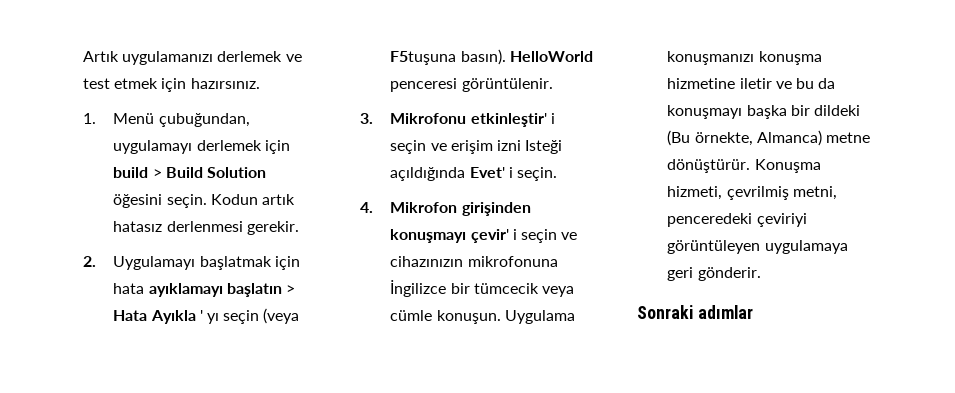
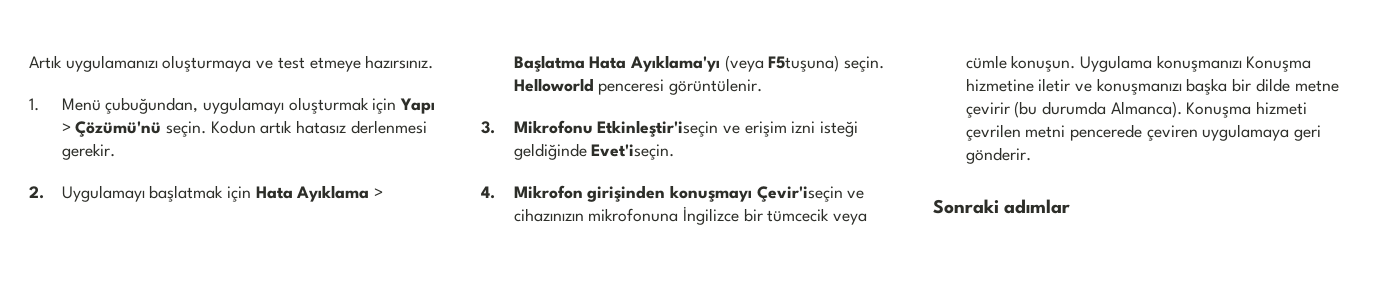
[217,51,283,62] derlemek -> [162,55,252,72] oluşturmaya
[114,78,187,92] etmek için -> [309,57,361,72] etmeye
[196,140,290,154] [113,167,267,178] [113,194,163,208] derlemek için build > Build Solution öğesini -> [288,97,436,114] [61,121,162,137] oluşturmak için Yapı > Çözümü'nü
[113,283,296,297] [113,308,300,324] [390,49,593,65] [390,78,553,92] [360,113,555,127] [390,140,563,154] [390,167,558,181] hata ayıklamayı başlatın > Hata Ayıkla ' yı seçin (veya F5tuşuna basın). HelloWorld penceresi görüntülenir. // 3. Mikrofonu etkinleştir' i seçin ve erişim izni Isteği açıldığında Evet' i seçin. -> [255,185,384,202] [513,55,885,72] [513,78,763,95] [481,120,859,137] [513,143,675,160] Hata Ayıklama > Başlatma Hata Ayıklama'yı (veya F5tuşuna) seçin. Helloworld penceresi görüntülenir. // 3. Mikrofonu Etkinleştir'iseçin ve erişim izni isteği geldiğinde Evet'iseçin.
[470,229,558,243] çevir' i seçin -> [756,186,843,202] Çevir'iseçin
[758,51,822,65] konuşma -> [1246,56,1312,72] Konuşma
[796,78,836,89] [667,105,861,119] [667,130,871,146] [667,159,821,173] [667,186,837,200] [667,213,807,227] [667,240,761,254] bu da konuşmayı başka bir dildeki (Bu örnekte, Almanca) metne dönüştürür. Konuşma hizmeti, çevrilmiş metni, penceredeki çeviriyi görüntüleyen -> [1096,78,1339,95] [965,101,1308,118] [965,124,1198,141] konuşmanızı başka bir dilde metne çevirir (bu durumda Almanca). Konuşma hizmeti çevrilen metni pencerede çeviren

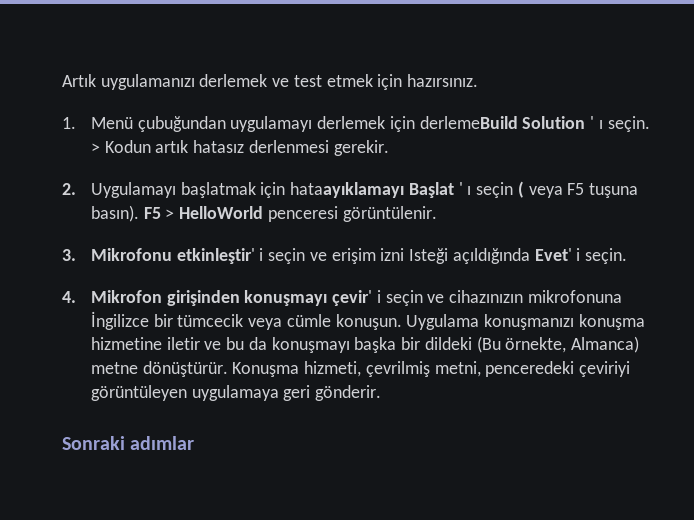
[162,55,252,72] oluşturmaya -> [199,74,268,87] derlemek
[309,57,361,72] etmeye -> [326,74,403,90] etmek için
[105,97,436,114] [61,121,207,137] çubuğundan, uygulamayı oluşturmak için Yapı > Çözümü'nü seçin. -> [137,116,650,132] [90,143,100,153] çubuğundan uygulamayı derlemek için derlemeBuild Solution ' ı seçin. >
[255,185,384,202] [513,55,885,72] [513,78,763,95] [481,120,859,137] [513,143,675,160] Hata Ayıklama > Başlatma Hata Ayıklama'yı (veya F5tuşuna) seçin. Helloworld penceresi görüntülenir. // 3. Mikrofonu Etkinleştir'iseçin ve erişim izni isteği geldiğinde Evet'iseçin. -> [290,181,638,198] [90,205,437,222] [62,248,627,264] hataayıklamayı Başlat ' ı seçin ( veya F5 tuşuna basın). F5 > HelloWorld penceresi görüntülenir. // 3. Mikrofonu etkinleştir' i seçin ve erişim izni Isteği açıldığında Evet' i seçin.
[756,186,843,202] Çevir'iseçin -> [332,290,423,306] çevir' i seçin
[1246,56,1312,72] Konuşma -> [578,314,645,330] konuşma
[1096,78,1339,95] [965,101,1308,118] [965,124,1198,141] konuşmanızı başka bir dilde metne çevirir (bu durumda Almanca). Konuşma hizmeti çevrilen metni pencerede çeviren -> [226,336,639,353] [90,361,631,377] [90,385,187,401] bu da konuşmayı başka bir dildeki (Bu örnekte, Almanca) metne dönüştürür. Konuşma hizmeti, çevrilmiş metni, penceredeki çeviriyi görüntüleyen

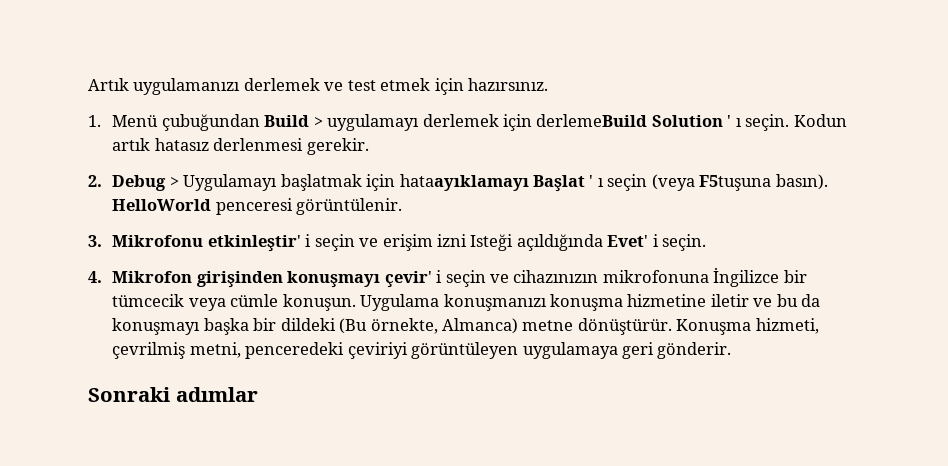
(226, 124) none -> [264,115,323,127] Build >
[90,143,100,153] > -> (790, 122) none
(76, 189) none -> [112,175,179,191] Debug >
[517,181,638,198] [90,205,175,222] ( veya F5 tuşuna basın). F5 > -> [651,174,828,191] (veya F5tuşuna basın).

